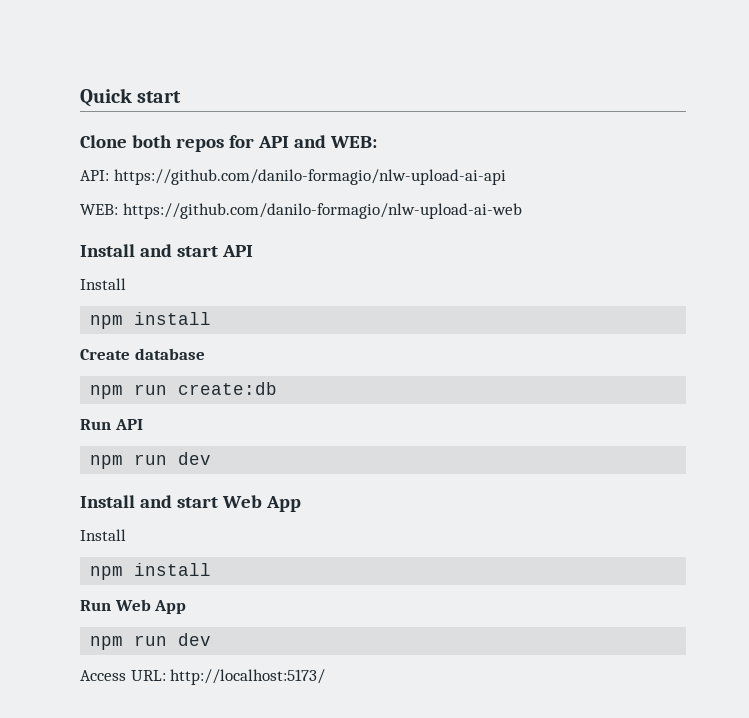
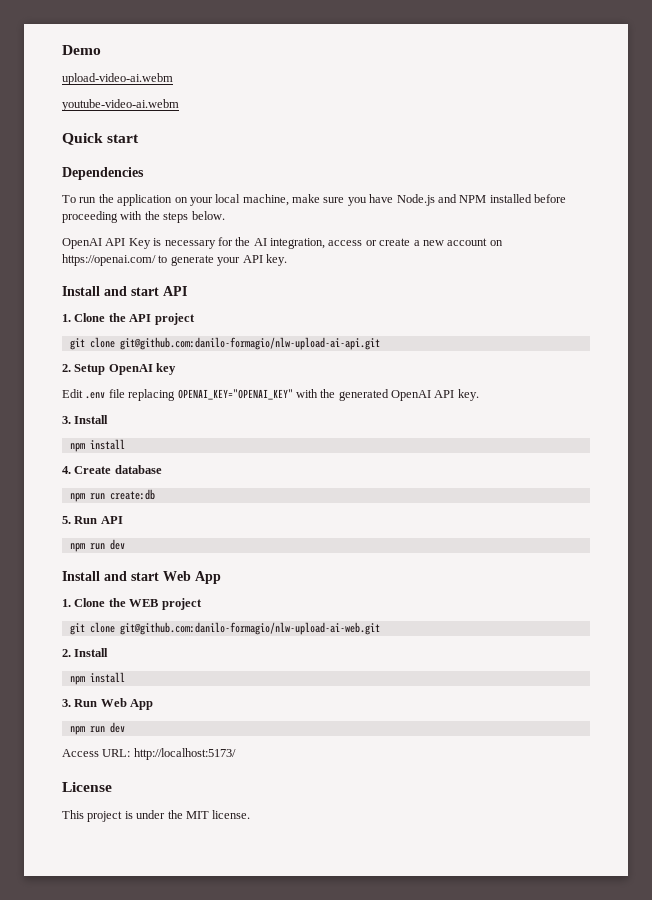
(80, 97) none -> [62,45,101,55] [62,73,173,85] [62,99,179,111] Demo // upload-video-ai.webm // youtube-video-ai.webm //
[80,135,377,152] [80,169,506,185] [80,203,522,219] [80,244,253,257] [80,278,126,290] [90,312,212,329] Clone both repos for API and WEB: // API: https://github.com/danilo-formagio/nlw-upload-ai-api // WEB: https://github.com/danilo-formagio/nlw-upload-ai-web // Install and start API // Install // npm install // -> [62,167,144,180] [62,194,566,206] [62,211,225,223] [62,237,503,249] [62,254,287,266] [62,286,187,296] [62,313,195,325] [69,337,380,350] [62,363,177,375] [62,389,479,401] [62,415,109,424] [69,439,125,452] [62,466,71,474] Dependencies // To run the application on your local machine, make sure you have Node.js and NPM installed before proceeding with the steps below. // OpenAI API Key is necessary for the AI integration, access or create a new account on https://openai.com/ to generate your API key. // Install and start API // 1. Clone the API project // git clone git@github.com:danilo-formagio/nlw-upload-ai-api.git // 2. Setup OpenAI key // Edit .env file replacing OPENAI_KEY="OPENAI_KEY" with the generated OpenAI API key. // 3. Install // npm install // 4.
(278, 388) none -> [62,516,71,524] 5.
[80,529,126,541] [90,563,212,580] Install // npm install // -> [62,598,202,610] [69,622,380,635] [62,648,109,657] [69,672,125,685] [62,699,71,707] 1. Clone the WEB project // git clone git@github.com:danilo-formagio/nlw-upload-ai-web.git // 2. Install // npm install // 3.
(326, 677) none -> [62,782,112,792] [62,810,251,822] // License // This project is under the MIT license.

